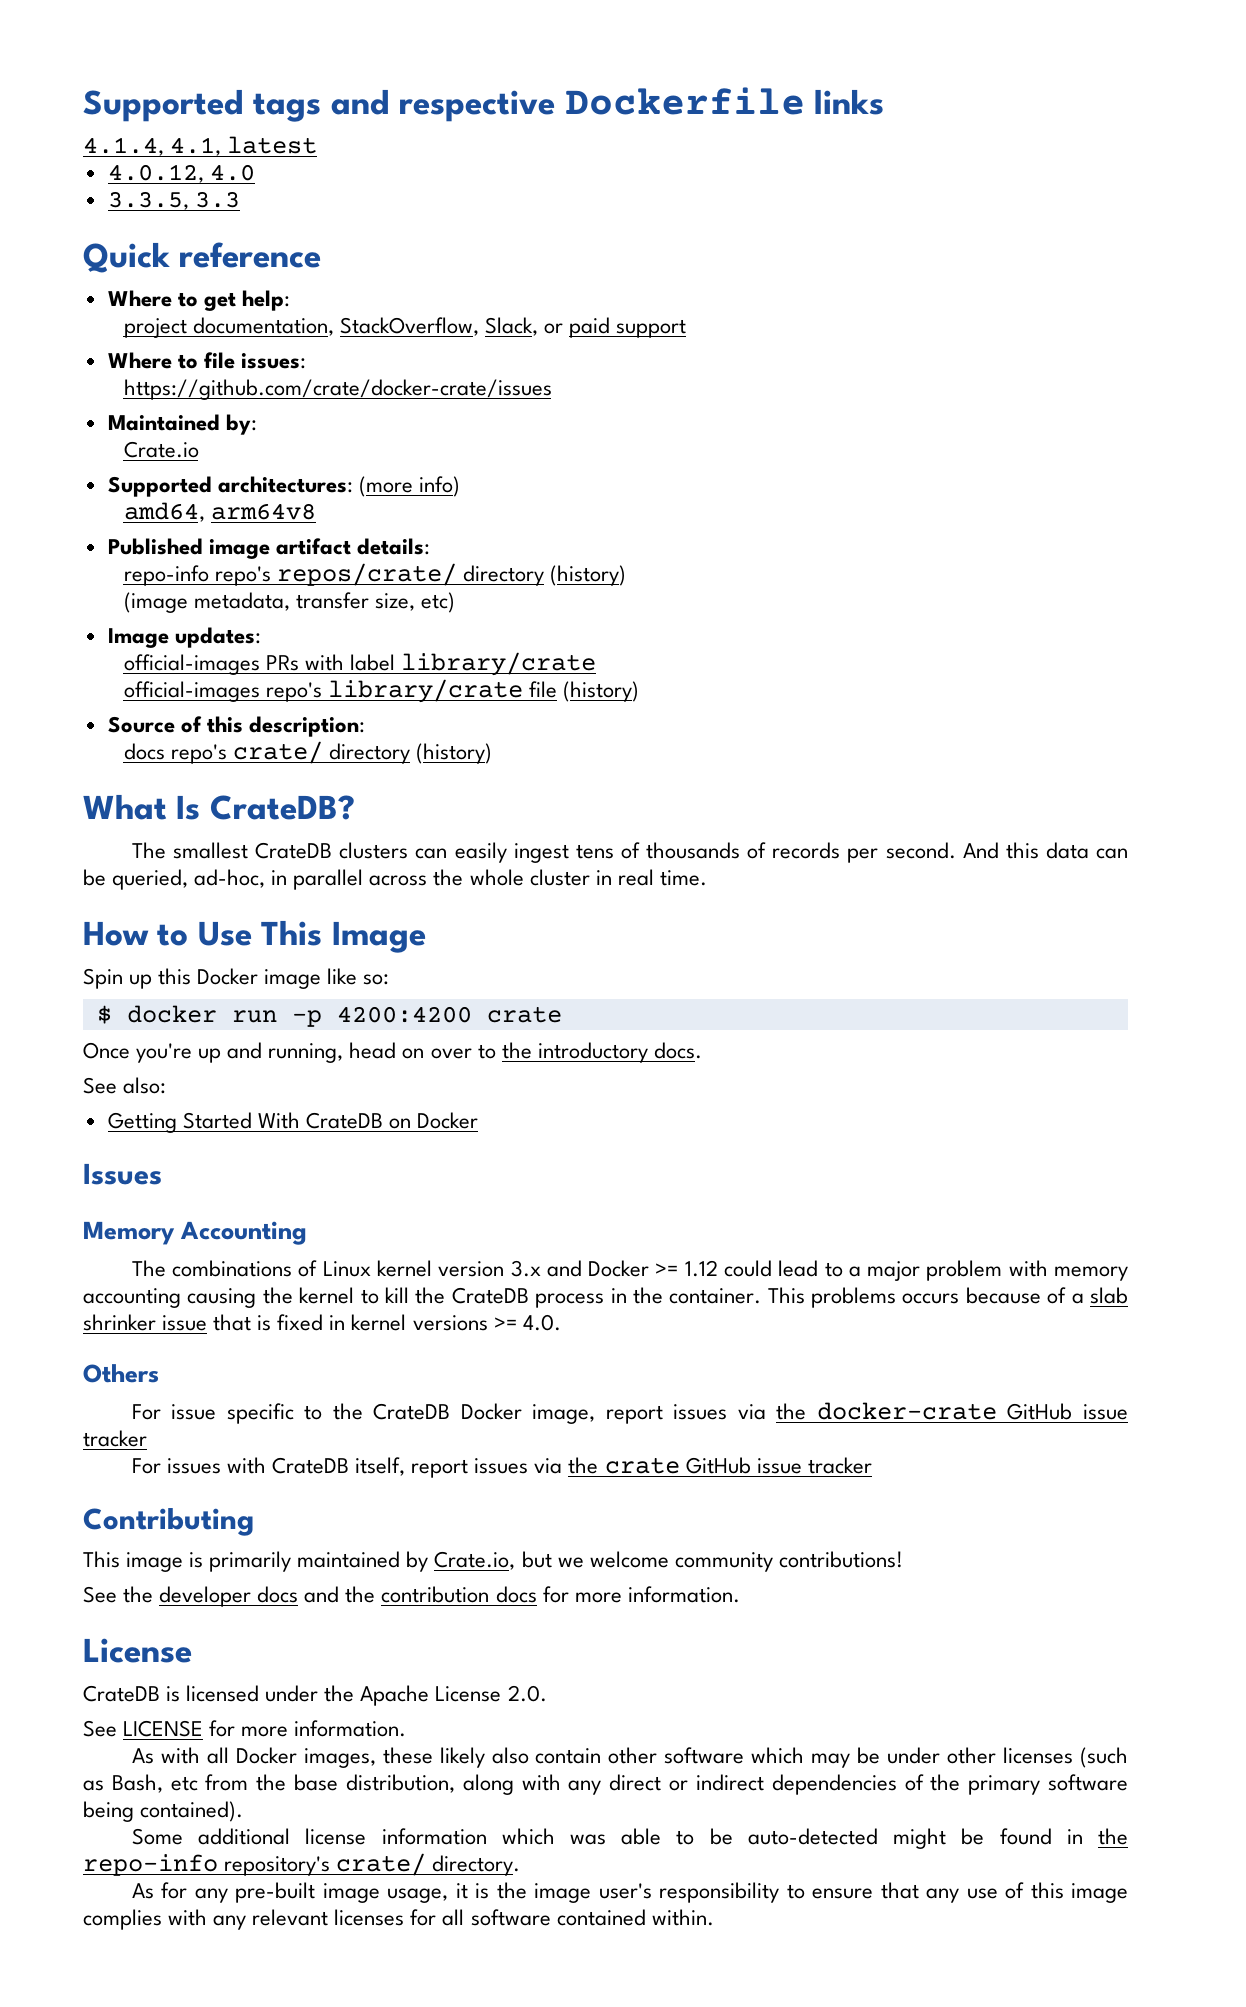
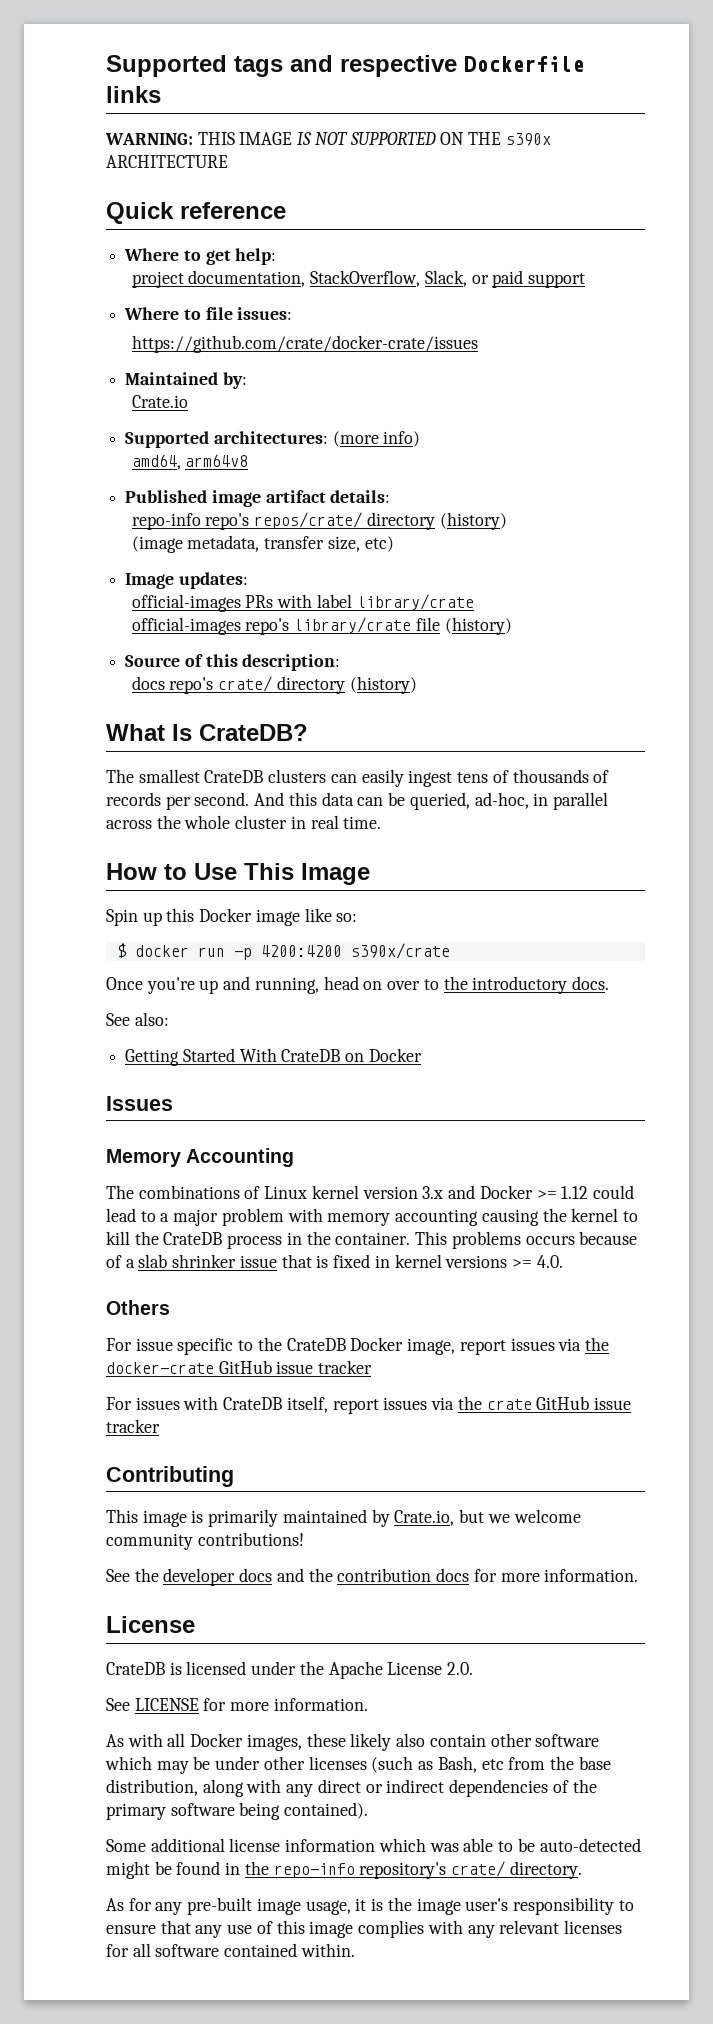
[83,136,318,156] [107,164,255,183] [107,191,240,210] 4.1.4, 4.1, latest // 4.0.12, 4.0 // 3.3.5, 3.3 -> [105,132,551,146] [106,155,228,168] WARNING: THIS IMAGE IS NOT SUPPORTED ON THE s390x ARCHITECTURE
[486,1006,562,1023] crate -> [350,943,450,959] s390x/crate

